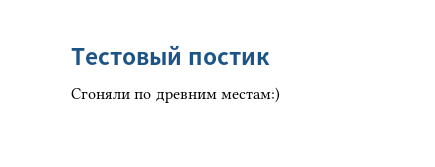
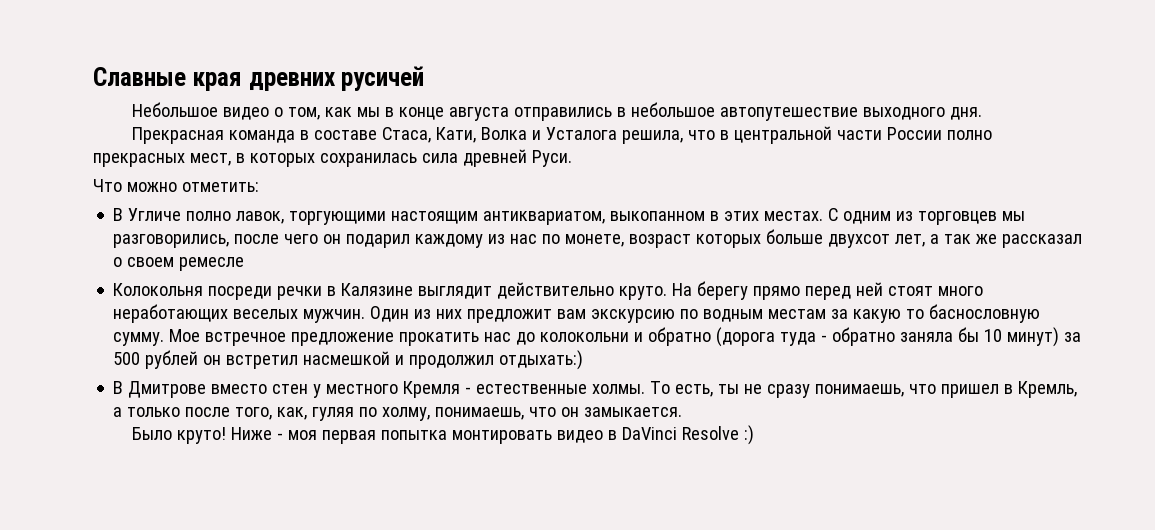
[71,45,271,65] [71,87,280,103] Тестовый постик // Сгоняли по древним местам:) -> [93,66,425,91] [131,102,982,121] [131,126,992,144] [93,149,572,167] [93,179,259,192] [113,208,1026,225] [113,229,1083,248] [113,257,245,271] [113,281,984,300] [113,304,1041,323] [113,327,1082,347] [113,350,584,370] [113,381,1078,398] [113,407,683,421] [131,425,754,445] Славные края древних русичей // Небольшое видео о том, как мы в конце августа отправились в небольшое автопутешествие выходного дня. // Прекрасная команда в составе Стаса, Кати, Волка и Усталога решила, что в центральной части России полно прекрасных мест, в которых сохранилась сила древней Руси. // Что можно отметить: // В Угличе полно лавок, торгующими настоящим антиквариатом, выкопанном в этих местах. С одним из торговцев мы разговорились, после чего он подарил каждому из нас по монете, возраст которых больше двухсот лет, а так же рассказал о своем ремесле // Колокольня посреди речки в Калязине выглядит действительно круто. На берегу прямо перед ней стоят много неработающих веселых мужчин. Один из них предложит вам экскурсию по водным местам за какую то баснословную сумму. Мое встречное предложение прокатить нас до колокольни и обратно (дорога туда - обратно заняла бы 10 минут) за 500 рублей он встретил насмешкой и продолжил отдыхать:) // В Дмитрове вместо стен у местного Кремля - естественные холмы. То есть, ты не сразу понимаешь, что пришел в Кремль, а только после того, как, гуляя по холму, понимаешь, что он замыкается. // Было круто! Ниже - моя первая попытка монтировать видео в DaVinci Resolve :)

